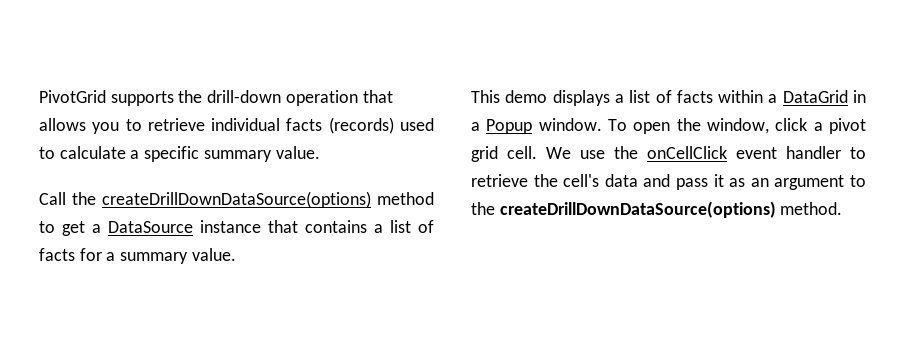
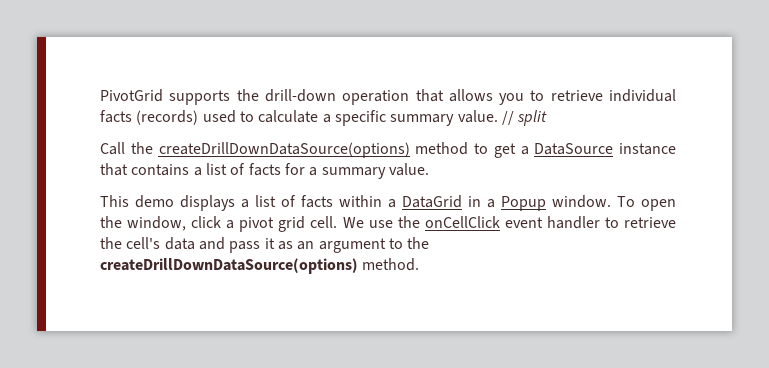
(320, 152) none -> [501,110,548,126] // split

